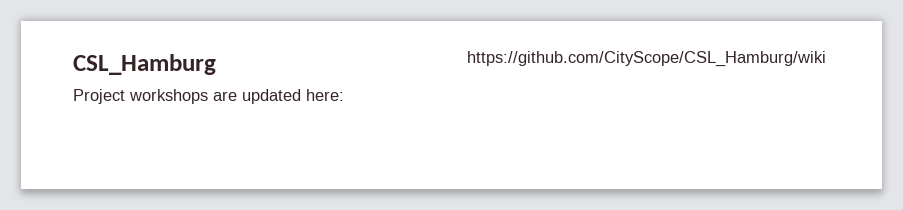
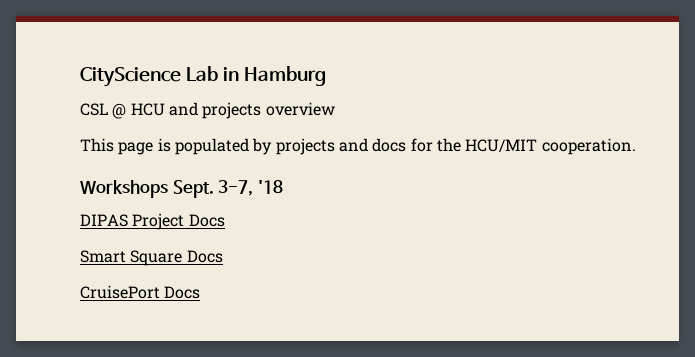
[73,54,216,75] [73,89,344,104] [467,51,826,67] CSL_Hamburg // Project workshops are updated here: https://github.com/CityScope/CSL_Hamburg/wiki -> [80,66,326,87] [80,102,335,119] [80,138,636,155] [80,180,283,198] [80,213,225,230] [80,250,223,266] [80,285,201,299] CityScience Lab in Hamburg // CSL @ HCU and projects overview // This page is populated by projects and docs for the HCU/MIT cooperation. // Workshops Sept. 3-7, '18 // DIPAS Project Docs // Smart Square Docs // CruisePort Docs

